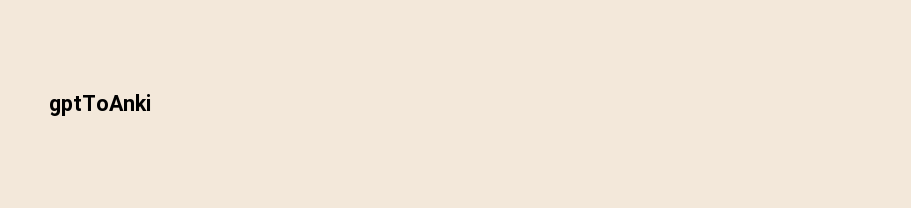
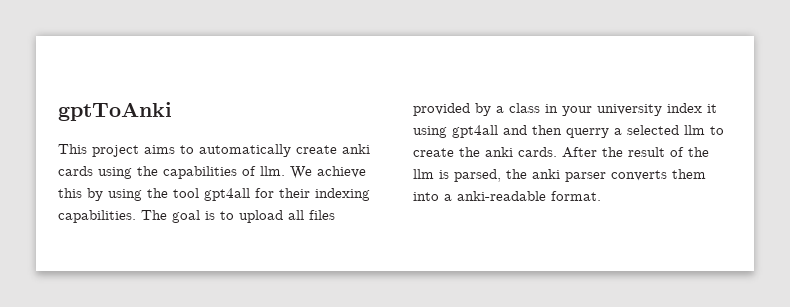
(151, 105) none -> [58,144,370,157] [58,166,366,179] [58,188,370,201] [58,210,335,223] [413,103,717,116] [413,125,724,138] [413,147,709,158] [413,169,706,182] [413,191,601,201] // This project aims to automatically create anki cards using the capabilities of llm. We achieve this by using the tool gpt4all for their indexing capabilities. The goal is to upload all files provided by a class in your university index it using gpt4all and then querry a selected llm to create the anki cards. After the result of the llm is parsed, the anki parser converts them into a anki-readable format.

